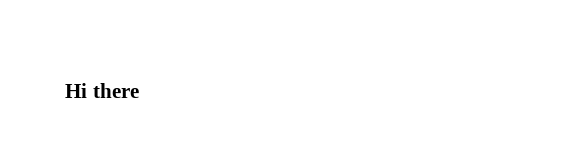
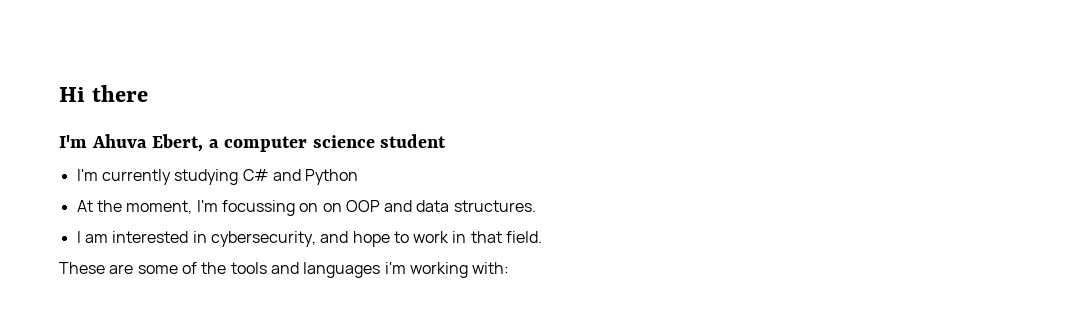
(139, 90) none -> [59,134,447,152] [76,169,359,185] [76,200,536,216] [76,231,543,247] [59,262,510,278] // I'm Ahuva Ebert, a computer science student // I'm currently studying C# and Python // At the moment, I'm focussing on on OOP and data structures. // I am interested in cybersecurity, and hope to work in that field. // These are some of the tools and languages i'm working with:

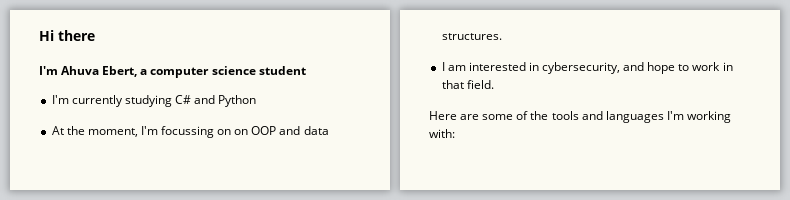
[59,262,105,274] These -> [429,111,457,120] Here
[384,262,406,274] i'm -> [666,111,684,120] I'm

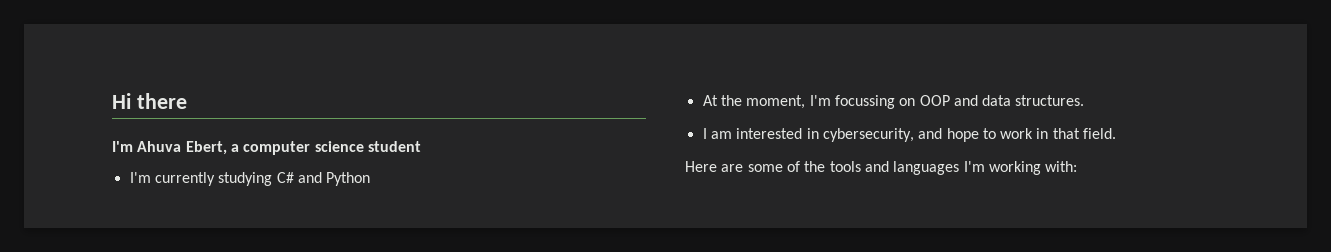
[234,129,249,135] on -> (916, 102) none

